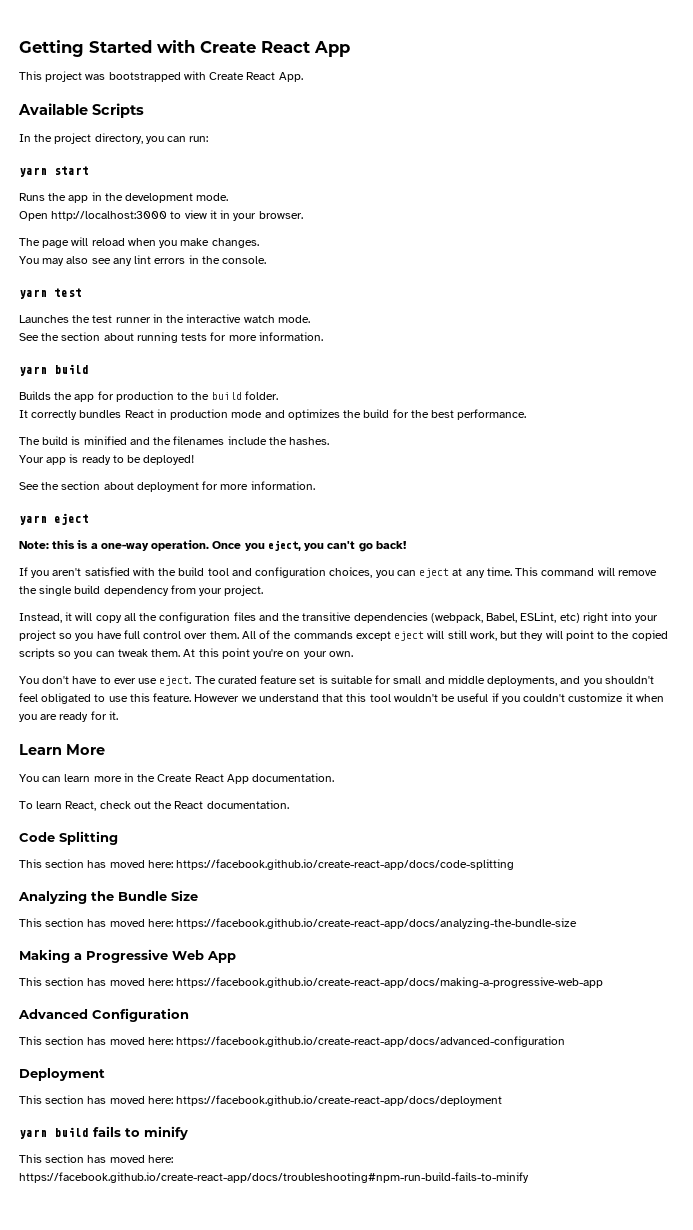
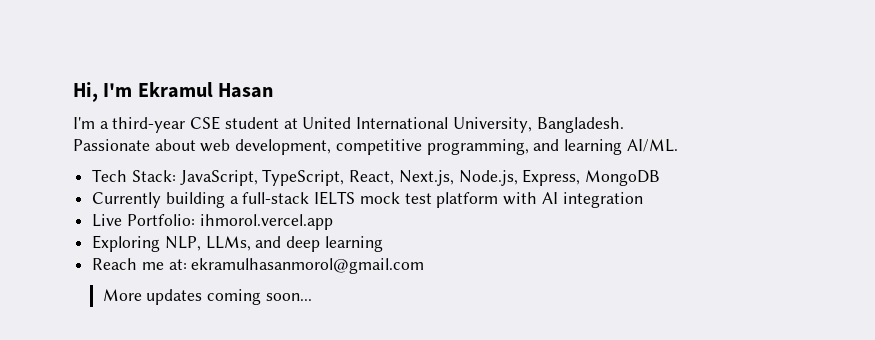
[19,40,350,57] [19,71,303,82] [18,103,144,118] [19,133,209,144] [19,166,89,177] [19,192,229,203] [19,210,303,221] [19,237,259,248] [19,255,267,266] [19,288,82,299] [19,314,310,323] [19,332,323,343] [19,364,89,376] [19,391,278,402] [19,409,527,420] [19,436,330,445] [19,454,195,465] [19,481,315,492] [19,513,89,525] [19,540,406,552] [19,567,657,578] [19,585,264,596] [19,612,659,623] [19,630,668,641] [19,648,353,659] [19,675,654,686] [19,693,664,704] [19,711,118,722] [19,744,105,755] [19,773,335,784] [19,800,289,811] [19,831,118,845] [19,859,515,870] [18,890,198,904] [19,918,578,929] [19,949,236,963] [19,977,604,988] [18,1008,189,1022] [19,1036,566,1047] [19,1068,105,1081] [19,1095,503,1106] [19,1126,188,1140] [19,1154,173,1163] [19,1172,529,1183] Getting Started with Create React App // This project was bootstrapped with Create React App. // Available Scripts // In the project directory, you can run: // yarn start // Runs the app in the development mode. // Open http://localhost:3000 to view it in your browser. // The page will reload when you make changes. // You may also see any lint errors in the console. // yarn test // Launches the test runner in the interactive watch mode. // See the section about running tests for more information. // yarn build // Builds the app for production to the build folder. // It correctly bundles React in production mode and optimizes the build for the best performance. // The build is minified and the filenames include the hashes. // Your app is ready to be deployed! // See the section about deployment for more information. // yarn eject // Note: this is a one-way operation. Once you eject, you can't go back! // If you aren't satisfied with the build tool and configuration choices, you can eject at any time. This command will remove the single build dependency from your project. // Instead, it will copy all the configuration files and the transitive dependencies (webpack, Babel, ESLint, etc) right into your project so you have full control over them. All of the commands except eject will still work, but they will point to the copied scripts so you can tweak them. At this point you're on your own. // You don't have to ever use eject. The curated feature set is suitable for small and middle deployments, and you shouldn't feel obligated to use this feature. However we understand that this tool wouldn't be useful if you couldn't customize it when you are ready for it. // Learn More // You can learn more in the Create React App documentation. // To learn React, check out the React documentation. // Code Splitting // This section has moved here: https://facebook.github.io/create-react-app/docs/code-splitting // Analyzing the Bundle Size // This section has moved here: https://facebook.github.io/create-react-app/docs/analyzing-the-bundle-size // Making a Progressive Web App // This section has moved here: https://facebook.github.io/create-react-app/docs/making-a-progressive-web-app // Advanced Configuration // This section has moved here: https://facebook.github.io/create-react-app/docs/advanced-configuration // Deployment // This section has moved here: https://facebook.github.io/create-react-app/docs/deployment // yarn build fails to minify // This section has moved here: https://facebook.github.io/create-react-app/docs/troubleshooting#npm-run-build-fails-to-minify -> [73,82,274,102] [73,116,624,133] [73,139,678,155] [92,169,661,186] [92,191,643,208] [92,214,333,230] [92,235,383,252] [92,258,425,274] [102,289,312,305] Hi, I'm Ekramul Hasan // I'm a third-year CSE student at United International University, Bangladesh. // Passionate about web development, competitive programming, and learning AI/ML. // Tech Stack: JavaScript, TypeScript, React, Next.js, Node.js, Express, MongoDB // Currently building a full-stack IELTS mock test platform with AI integration // Live Portfolio: ihmorol.vercel.app // Exploring NLP, LLMs, and deep learning // Reach me at: ekramulhasanmorol@gmail.com // More updates coming soon...

